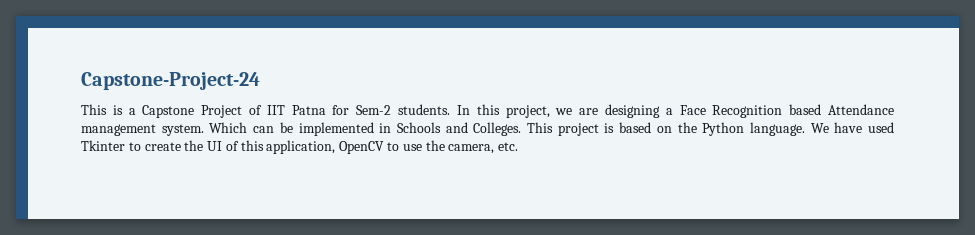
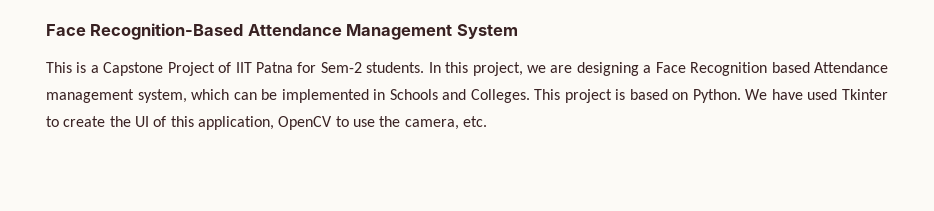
[81,72,260,90] Capstone-Project-24 -> [46,23,518,40] Face Recognition-Based Attendance Management System
[161,122,248,136] system. Which -> [137,89,230,103] system, which
[677,122,805,136] the Python language. -> [692,89,741,103] Python.

